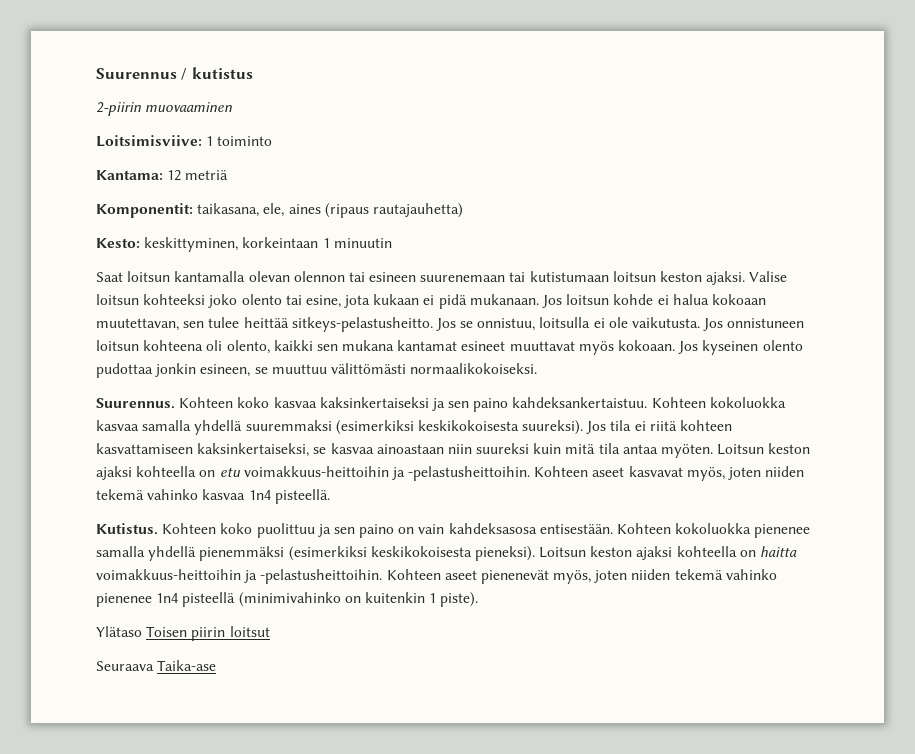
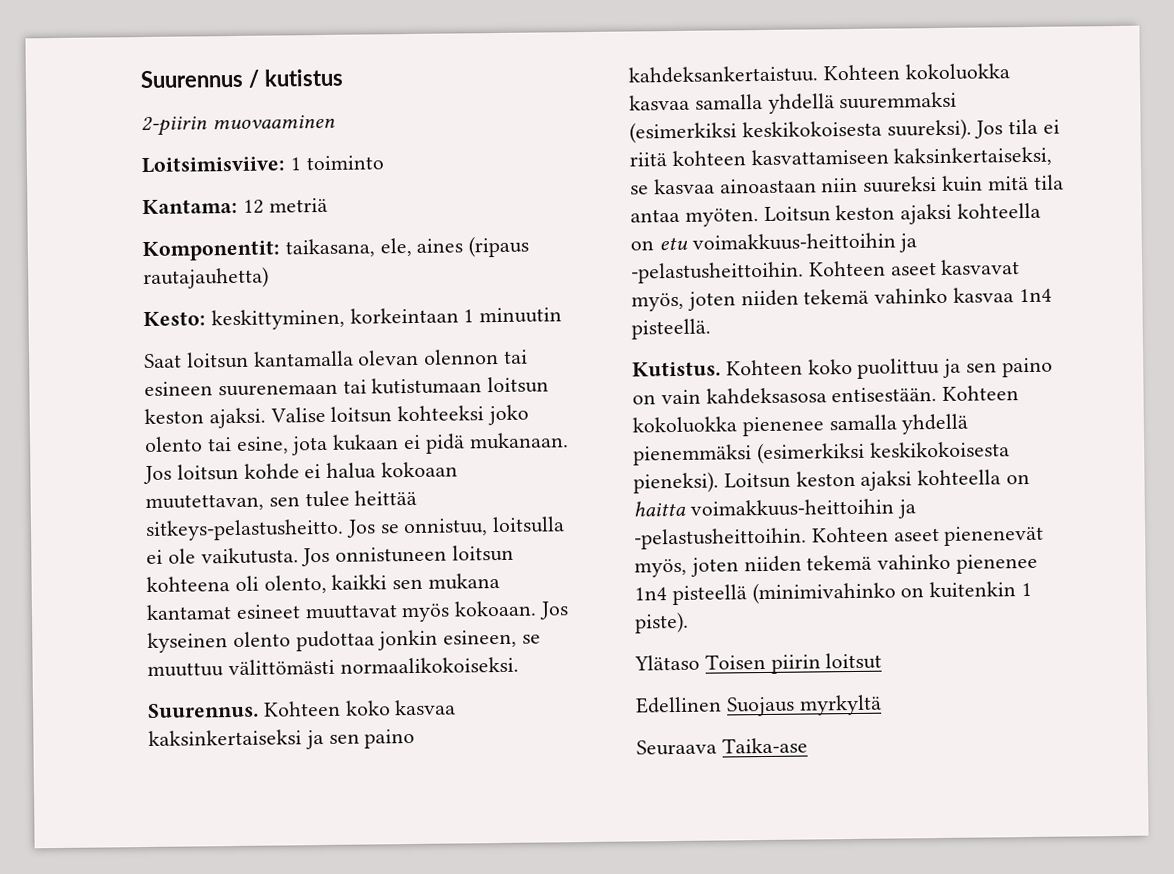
(270, 631) none -> [635,694,882,717] // Edellinen Suojaus myrkyltä

